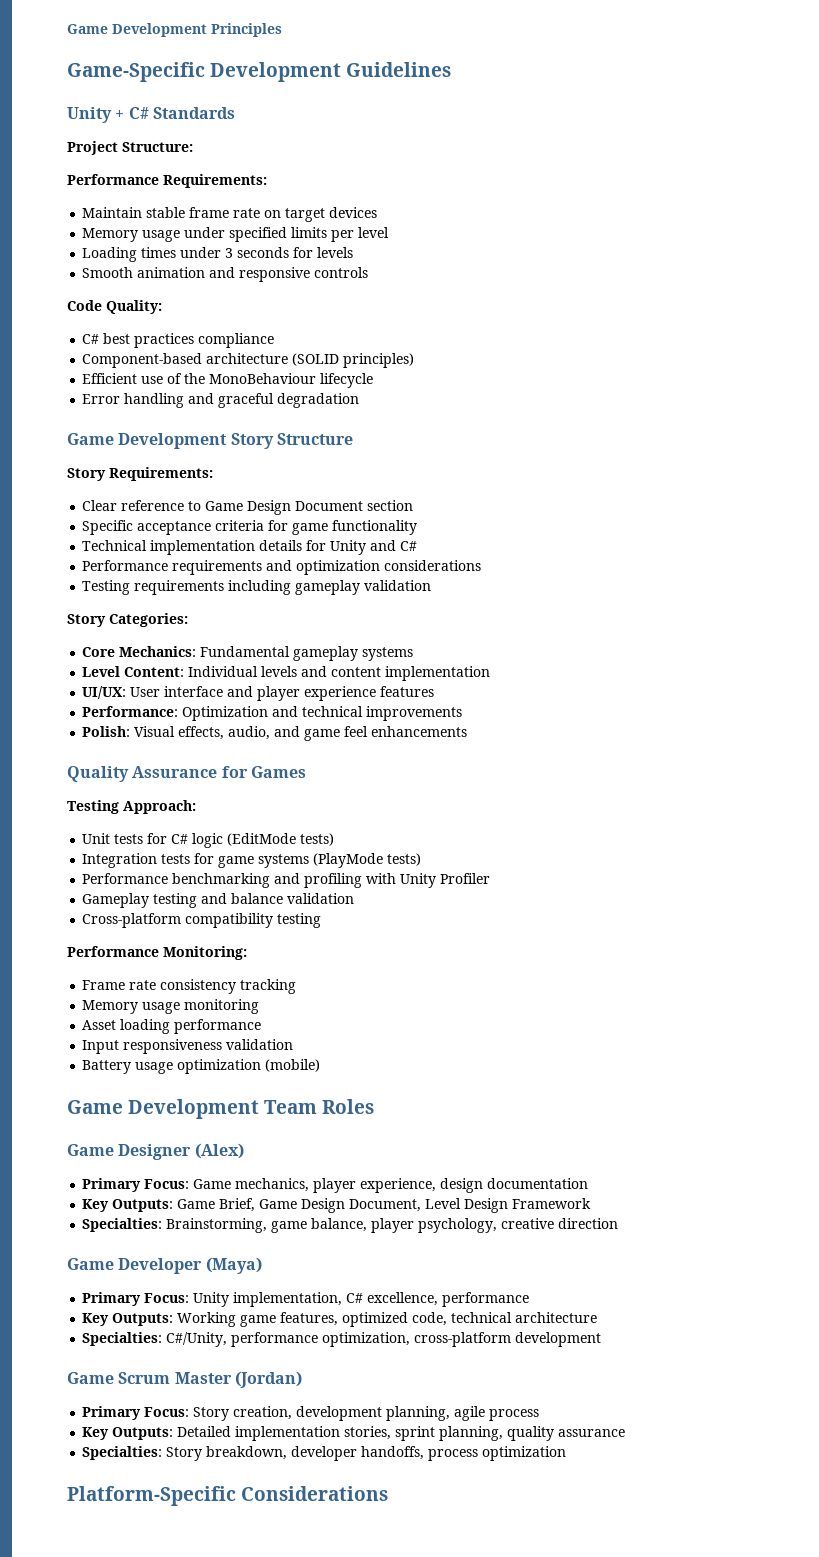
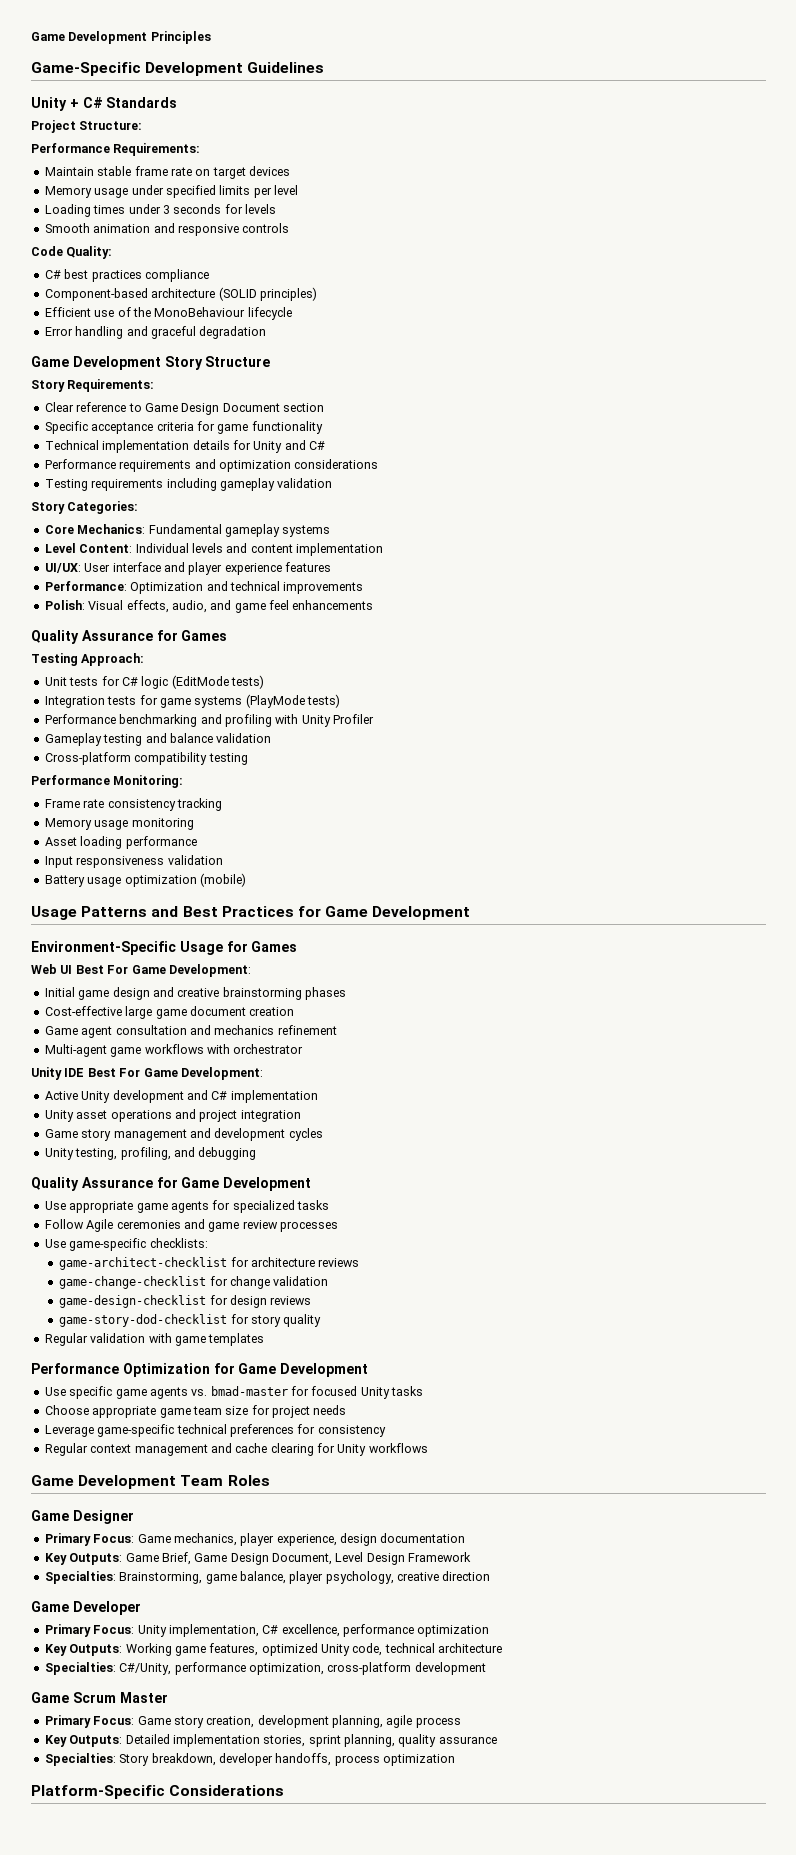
(321, 1065) none -> [31,906,471,920] [31,941,298,955] [31,964,251,977] [44,987,346,1000] [44,1006,295,1019] [44,1025,337,1038] [44,1044,304,1057] [31,1067,263,1080] [44,1090,318,1103] [44,1109,301,1122] [44,1128,323,1141] [44,1147,257,1160] [31,1177,312,1191] [44,1200,329,1213] [44,1219,338,1232] [44,1238,208,1251] [59,1257,360,1270] [59,1276,329,1289] [59,1295,312,1308] [59,1314,322,1327] [44,1333,265,1346] [31,1363,369,1377] [44,1386,424,1399] [44,1405,347,1418] [44,1424,386,1437] [44,1443,428,1456] // Usage Patterns and Best Practices for Game Development // Environment-Specific Usage for Games // Web UI Best For Game Development: // Initial game design and creative brainstorming phases // Cost-effective large game document creation // Game agent consultation and mechanics refinement // Multi-agent game workflows with orchestrator // Unity IDE Best For Game Development: // Active Unity development and C# implementation // Unity asset operations and project integration // Game story management and development cycles // Unity testing, profiling, and debugging // Quality Assurance for Game Development // Use appropriate game agents for specialized tasks // Follow Agile ceremonies and game review processes // Use game-specific checklists: // game-architect-checklist for architecture reviews // game-change-checklist for change validation // game-design-checklist for design reviews // game-story-dod-checklist for story quality // Regular validation with game templates // Performance Optimization for Game Development // Use specific game agents vs. bmad-master for focused Unity tasks // Choose appropriate game team size for project needs // Leverage game-specific technical preferences for consistency // Regular context management and cache clearing for Unity workflows
[194,1143,244,1159] (Alex) -> (134, 1517) none
[205,1257,262,1274] (Maya) -> (141, 1608) none
(530, 1299) none -> [417,1625,490,1637] optimization
(409, 1319) none -> [321,1644,350,1656] Unity
[234,1371,302,1388] [82,1406,230,1421] (Jordan) // Primary Focus: Story -> [44,1715,204,1728] // Primary Focus: Game story

